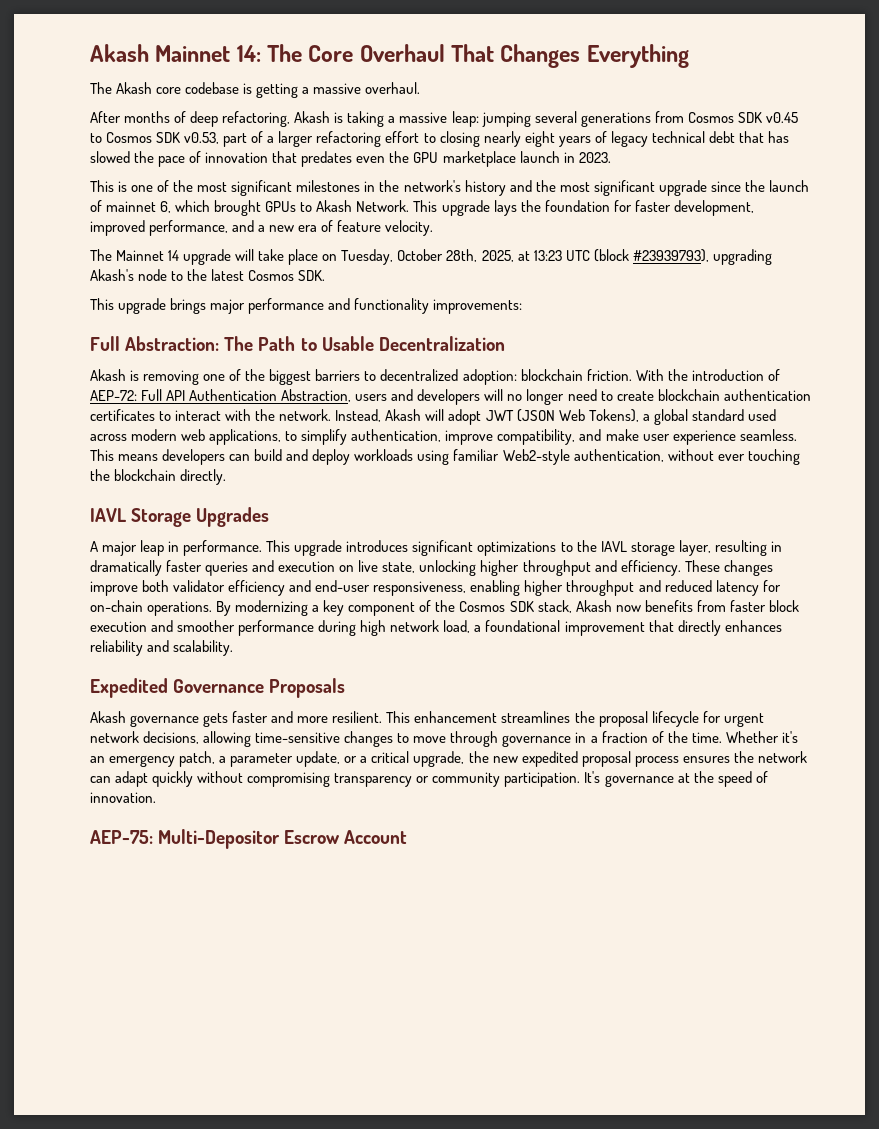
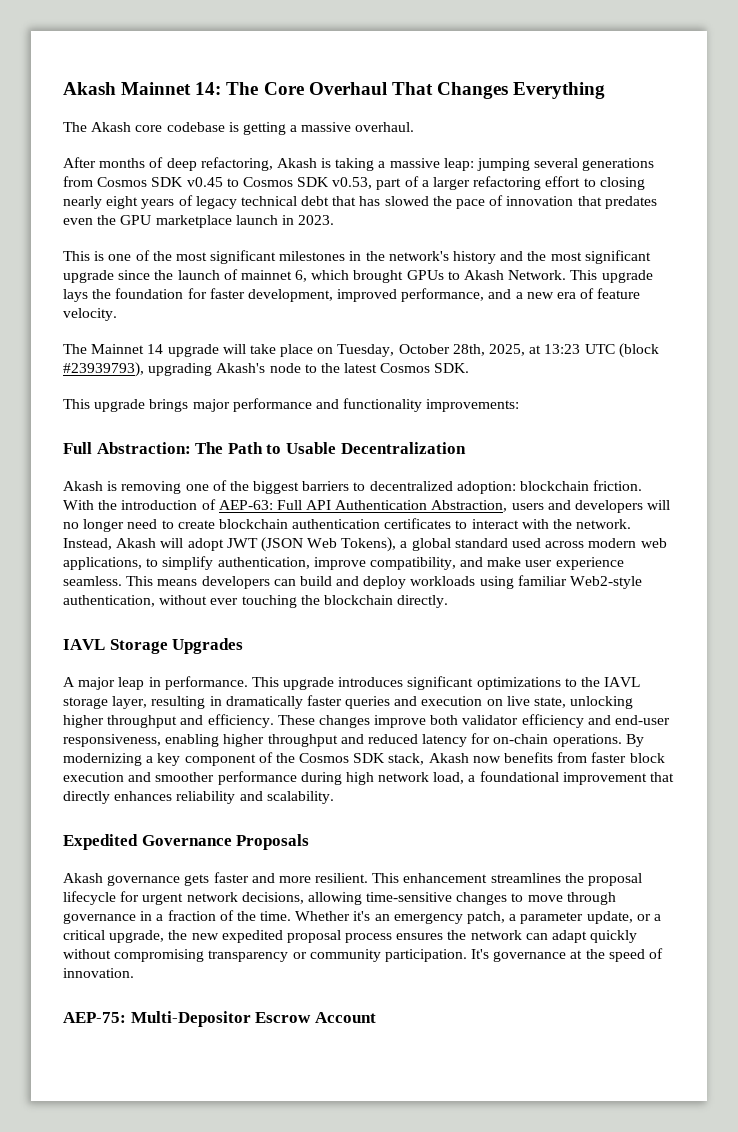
[90,390,137,401] AEP-72: -> [218,500,273,510] AEP-63:

